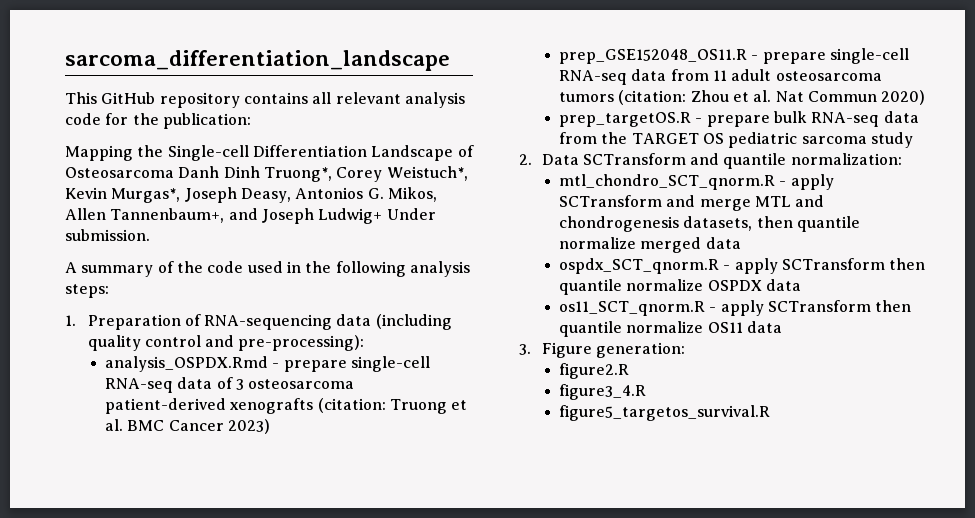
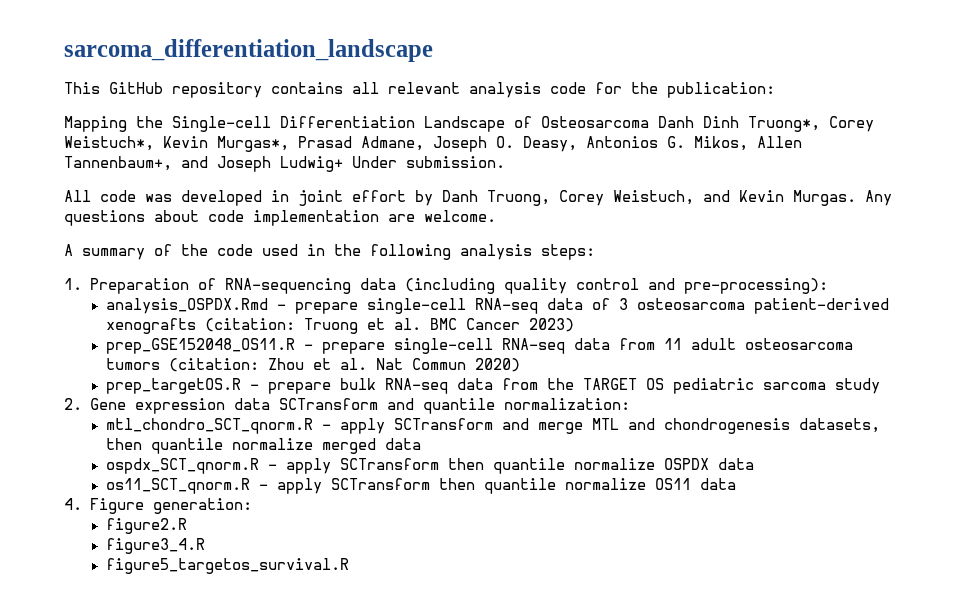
[184,187,237,203] Joseph -> [298,136,514,152] Prasad Admane, Joseph O.
(150, 235) none -> [64,190,892,206] [64,210,496,226] // All code was developed in joint effort by Danh Truong, Corey Weistuch, and Kevin Murgas. Any questions about code implementation are welcome.
[541,154,579,165] Data -> [89,398,270,414] Gene expression data
[519,344,531,355] 3. -> [64,498,82,510] 4.

